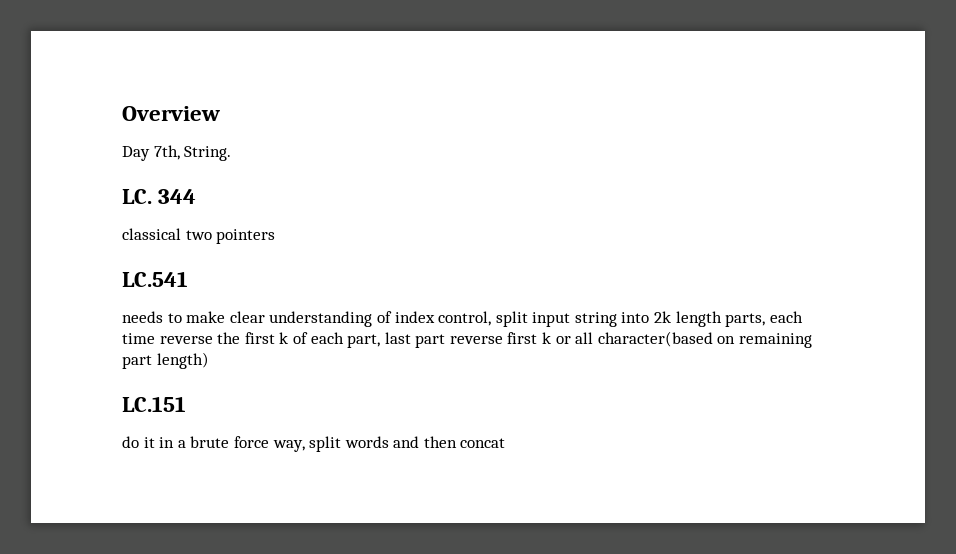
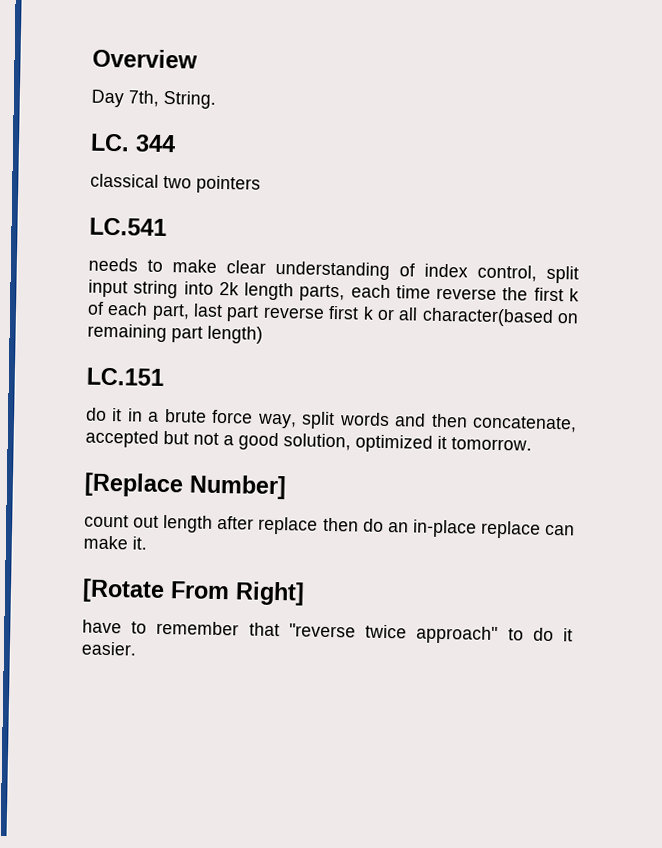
[460,438,506,448] concat -> [471,415,577,433] [85,429,532,453] [84,472,287,500] [84,514,576,539] [83,535,147,550] [82,578,305,606] [82,619,573,645] [81,641,137,656] concatenate, accepted but not a good solution, optimized it tomorrow. // [Replace Number] // count out length after replace then do an in-place replace can make it. // [Rotate From Right] // have to remember that "reverse twice approach" to do it easier.

